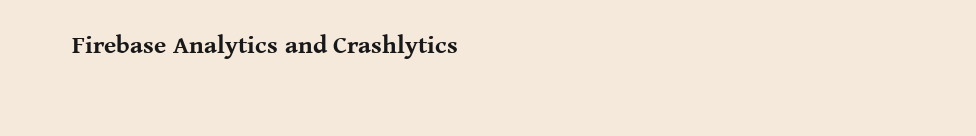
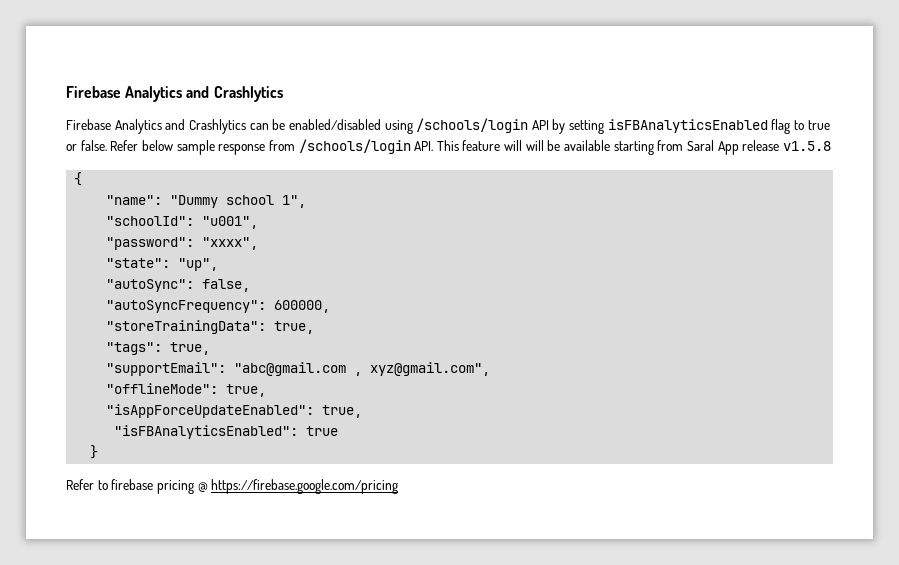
[72,34,459,59] Firebase Analytics and Crashlytics -> [66,86,283,102] [66,118,830,134] [66,139,831,155] [74,172,83,186] [106,195,307,208] [106,216,259,229] [106,237,259,250] [106,258,219,271] [106,279,251,292] [106,300,331,313] [106,320,315,334] [106,342,211,355] [106,362,491,376] [106,383,267,397] [106,404,363,418] [114,425,339,439] [90,445,99,459] [66,479,399,494] Firebase Analytics and Crashlytics // Firebase Analytics and Crashlytics can be enabled/disabled using /schools/login API by setting isFBAnalyticsEnabled flag to true or false. Refer below sample response from /schools/login API. This feature will will be available starting from Saral App release v1.5.8 // { // "name": "Dummy school 1", // "schoolId": "u001", // "password": "xxxx", // "state": "up", // "autoSync": false, // "autoSyncFrequency": 600000, // "storeTrainingData": true, // "tags": true, // "supportEmail": "abc@gmail.com , xyz@gmail.com", // "offlineMode": true, // "isAppForceUpdateEnabled": true, // "isFBAnalyticsEnabled": true // } // Refer to firebase pricing @ https://firebase.google.com/pricing

